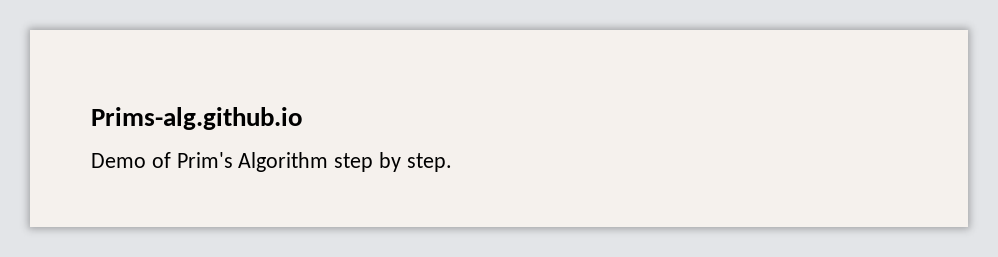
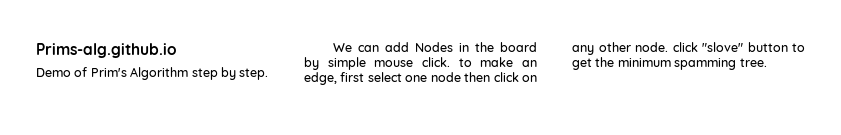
(452, 162) none -> [333,42,537,52] [304,57,537,70] [304,72,537,85] [572,42,805,55] [572,57,767,70] // We can add Nodes in the board by simple mouse click. to make an edge, first select one node then click on any other node. click "slove" button to get the minimum spamming tree.

